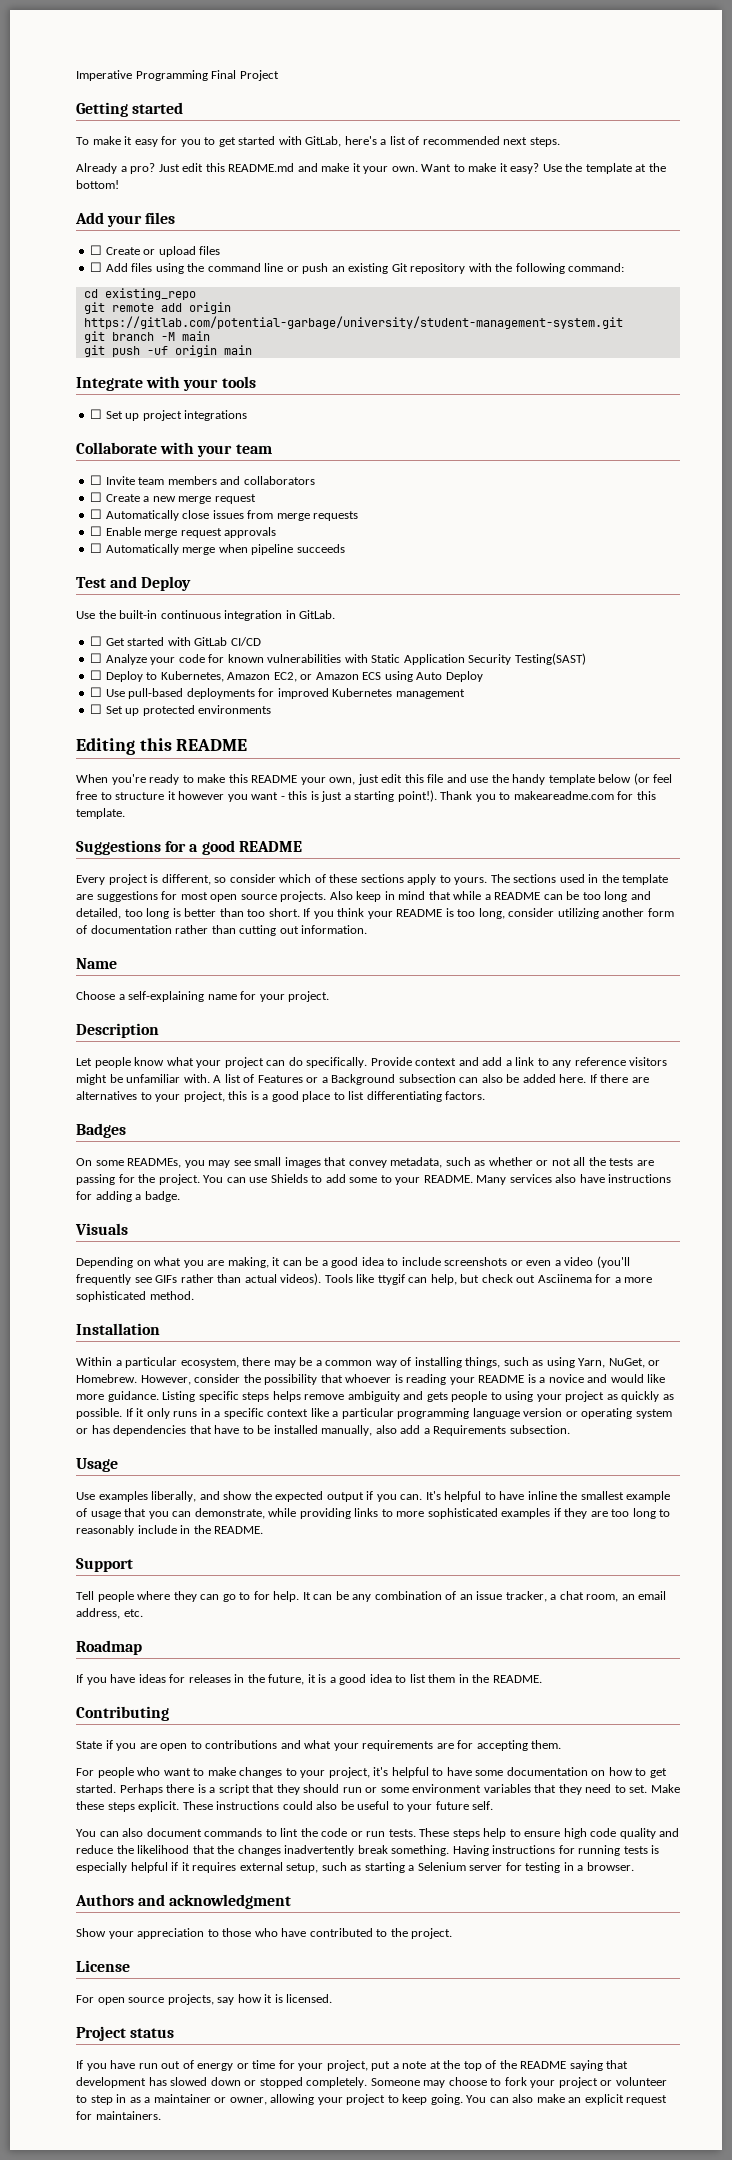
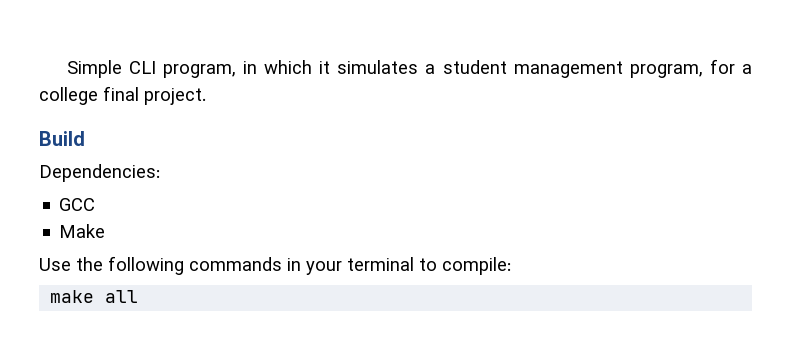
[76,70,279,81] [76,102,184,117] [76,136,560,147] [76,163,666,174] [76,180,119,189] [75,212,176,227] [90,245,221,257] [90,262,625,274] [83,288,196,300] [83,302,231,314] [83,316,623,329] [83,331,210,343] [83,345,252,357] [76,376,256,391] [90,409,248,421] [76,442,272,457] [90,475,315,485] [90,492,256,504] [90,509,359,521] [90,526,277,538] [90,543,345,555] [76,576,192,591] [76,610,336,621] [90,636,261,646] [90,653,586,665] [90,670,483,682] [90,687,465,699] [90,704,272,716] [76,738,248,755] [76,773,673,785] [76,790,656,802] [76,808,125,819] [76,840,302,855] [76,874,669,885] [76,891,651,902] [76,908,674,919] [76,925,368,936] [76,958,117,969] [76,991,330,1002] [76,1023,159,1038] [76,1057,668,1068] [76,1074,649,1085] [76,1091,486,1102] [76,1123,126,1138] [76,1157,654,1168] [76,1174,672,1185] [76,1191,180,1202] [75,1223,128,1235] [76,1256,630,1268] [76,1273,653,1285] [76,1291,194,1302] [76,1323,160,1335] [76,1357,661,1368] [76,1374,666,1385] [76,1391,674,1402] [76,1408,672,1419] [76,1425,570,1436] [76,1458,118,1472] [76,1491,671,1502] [76,1508,671,1519] [76,1525,264,1536] [76,1558,133,1572] [76,1591,667,1602] [76,1608,143,1619] [76,1640,142,1655] [76,1674,542,1685] [76,1706,169,1721] [76,1740,562,1751] [76,1767,667,1778] [76,1784,680,1795] [76,1801,494,1812] [76,1828,680,1839] [76,1845,660,1856] [76,1862,634,1873] [75,1894,292,1909] [76,1928,453,1939] [76,1960,130,1972] [76,1994,333,2005] [76,2026,175,2041] [76,2060,629,2071] [76,2077,667,2088] [76,2094,668,2105] [76,2111,161,2120] Imperative Programming Final Project // Getting started // To make it easy for you to get started with GitLab, here's a list of recommended next steps. // Already a pro? Just edit this README.md and make it your own. Want to make it easy? Use the template at the bottom! // Add your files // ☐ Create or upload files // ☐ Add files using the command line or push an existing Git repository with the following command: // cd existing_repo // git remote add origin https://gitlab.com/potential-garbage/university/student-management-system.git // git branch -M main // git push -uf origin main // Integrate with your tools // ☐ Set up project integrations // Collaborate with your team // ☐ Invite team members and collaborators // ☐ Create a new merge request // ☐ Automatically close issues from merge requests // ☐ Enable merge request approvals // ☐ Automatically merge when pipeline succeeds // Test and Deploy // Use the built-in continuous integration in GitLab. // ☐ Get started with GitLab CI/CD // ☐ Analyze your code for known vulnerabilities with Static Application Security Testing(SAST) // ☐ Deploy to Kubernetes, Amazon EC2, or Amazon ECS using Auto Deploy // ☐ Use pull-based deployments for improved Kubernetes management // ☐ Set up protected environments // Editing this README // When you're ready to make this README your own, just edit this file and use the handy template below (or feel free to structure it however you want - this is just a starting point!). Thank you to makeareadme.com for this template. // Suggestions for a good README // Every project is different, so consider which of these sections apply to yours. The sections used in the template are suggestions for most open source projects. Also keep in mind that while a README can be too long and detailed, too long is better than too short. If you think your README is too long, consider utilizing another form of documentation rather than cutting out information. // Name // Choose a self-explaining name for your project. // Description // Let people know what your project can do specifically. Provide context and add a link to any reference visitors might be unfamiliar with. A list of Features or a Background subsection can also be added here. If there are alternatives to your project, this is a good place to list differentiating factors. // Badges // On some READMEs, you may see small images that convey metadata, such as whether or not all the tests are passing for the project. You can use Shields to add some to your README. Many services also have instructions for adding a badge. // Visuals // Depending on what you are making, it can be a good idea to include screenshots or even a video (you'll frequently see GIFs rather than actual videos). Tools like ttygif can help, but check out Asciinema for a more sophisticated method. // Installation // Within a particular ecosystem, there may be a common way of installing things, such as using Yarn, NuGet, or Homebrew. However, consider the possibility that whoever is reading your README is a novice and would like more guidance. Listing specific steps helps remove ambiguity and gets people to using your project as quickly as possible. If it only runs in a specific context like a particular programming language version or operating system or has dependencies that have to be installed manually, also add a Requirements subsection. // Usage // Use examples liberally, and show the expected output if you can. It's helpful to have inline the smallest example of usage that you can demonstrate, while providing links to more sophisticated examples if they are too long to reasonably include in the README. // Support // Tell people where they can go to for help. It can be any combination of an issue tracker, a chat room, an email address, etc. // Roadmap // If you have ideas for releases in the future, it is a good idea to list them in the README. // Contributing // State if you are open to contributions and what your requirements are for accepting them. // For people who want to make changes to your project, it's helpful to have some documentation on how to get started. Perhaps there is a script that they should run or some environment variables that they need to set. Make these steps explicit. These instructions could also be useful to your future self. // You can also document commands to lint the code or run tests. These steps help to ensure high code quality and reduce the likelihood that the changes inadvertently break something. Having instructions for running tests is especially helpful if it requires external setup, such as starting a Selenium server for testing in a browser. // Authors and acknowledgment // Show your appreciation to those who have contributed to the project. // License // For open source projects, say how it is licensed. // Project status // If you have run out of energy or time for your project, put a note at the top of the README saying that development has slowed down or stopped completely. Someone may choose to fork your project or volunteer to step in as a maintainer or owner, allowing your project to keep going. You can also make an explicit request for maintainers. -> [66,59,752,78] [39,86,206,105] [39,131,85,146] [39,164,160,182] [59,198,96,211] [59,224,106,238] [39,256,511,275] [50,290,139,303] Simple CLI program, in which it simulates a student management program, for a college final project. // Build // Dependencies: // GCC // Make // Use the following commands in your terminal to compile: // make all

